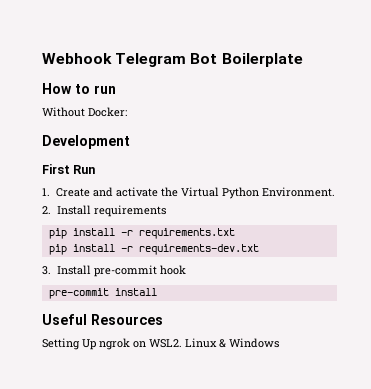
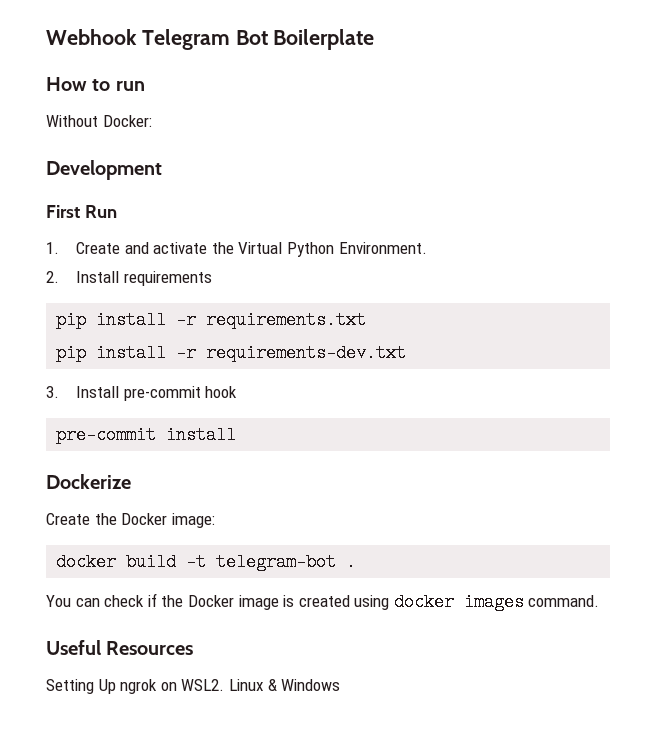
(157, 292) none -> [46,474,131,489] [46,513,215,528] [56,553,357,571] [46,593,600,611] // Dockerize // Create the Docker image: // docker build -t telegram-bot . // You can check if the Docker image is created using docker images command.

